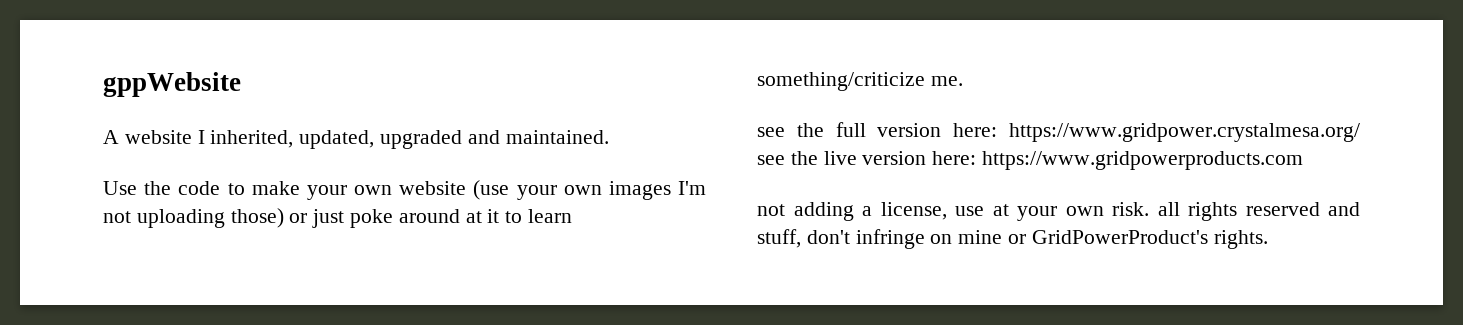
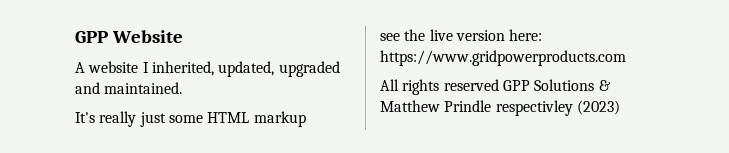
[103,72,241,97] gppWebsite -> [75,30,183,43] GPP Website
[103,180,707,200] [103,208,573,228] [757,72,963,91] [757,122,1360,142] [757,151,1304,170] [757,202,1360,221] [757,229,1268,249] Use the code to make your own website (use your own images I'm not uploading those) or just poke around at it to learn something/criticize me. // see the full version here: https://www.gridpower.crystalmesa.org/ see the live version here: https://www.gridpowerproducts.com // not adding a license, use at your own risk. all rights reserved and stuff, don't infringe on mine or GridPowerProduct's rights. -> [75,111,306,127] [380,29,543,41] [380,50,626,66] [380,79,611,95] [380,100,620,116] It's really just some HTML markup // see the live version here: https://www.gridpowerproducts.com // All rights reserved GPP Solutions & Matthew Prindle respectivley (2023)

